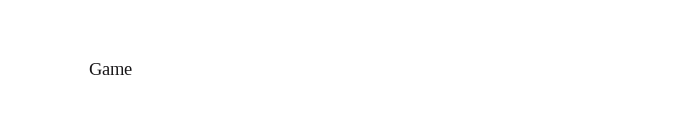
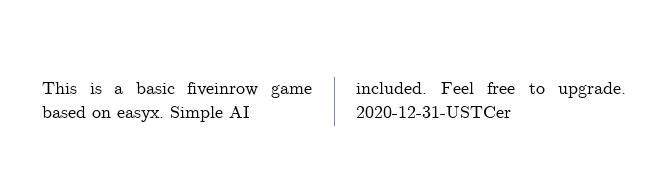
[89,63,132,75] Game -> [42,82,312,98] [42,106,250,122] [356,82,626,98] [356,106,511,118] This is a basic fiveinrow game based on easyx. Simple AI included. Feel free to upgrade. 2020-12-31-USTCer

